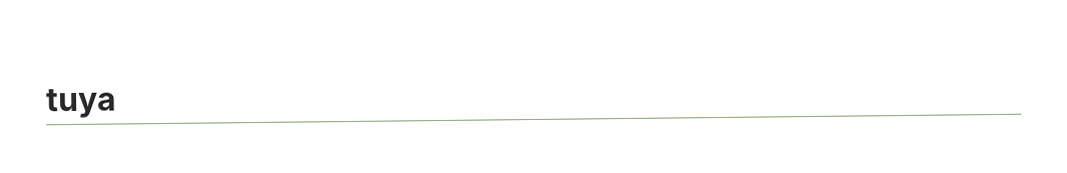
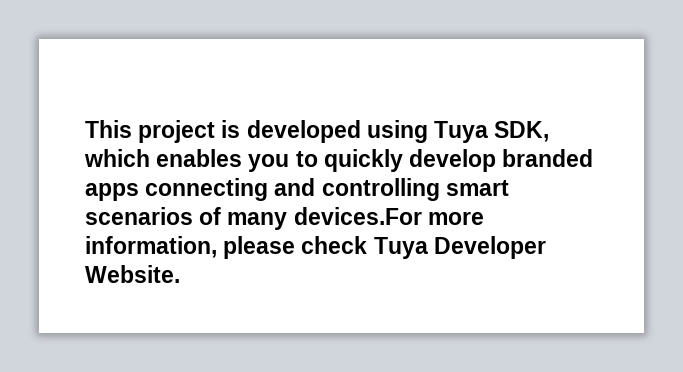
[45,87,117,119] tuya -> [85,120,550,143] [84,149,594,172] [85,178,509,201] [85,207,484,230] [85,236,546,259] [85,265,180,283] This project is developed using Tuya SDK, which enables you to quickly develop branded apps connecting and controlling smart scenarios of many devices.For more information, please check Tuya Developer Website.

